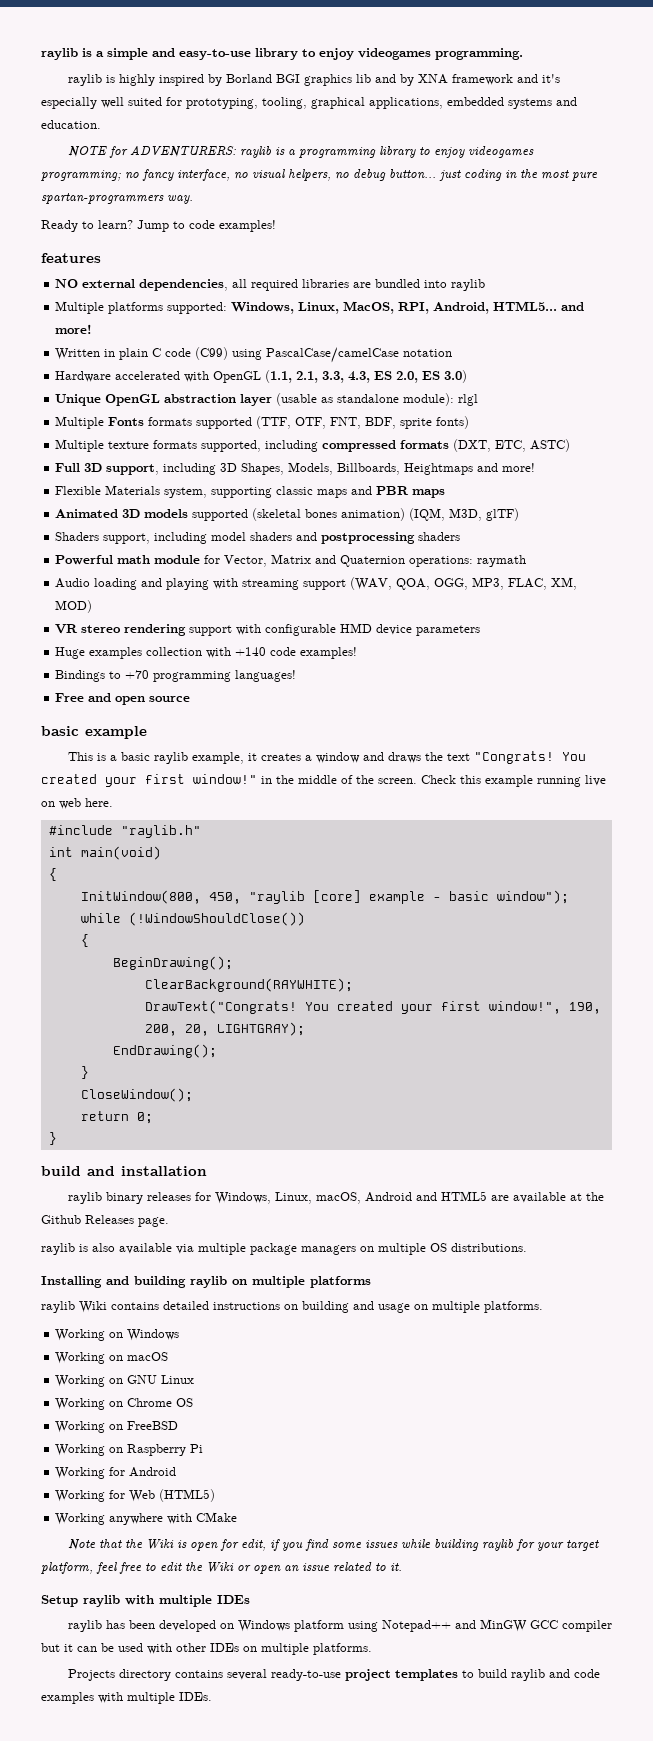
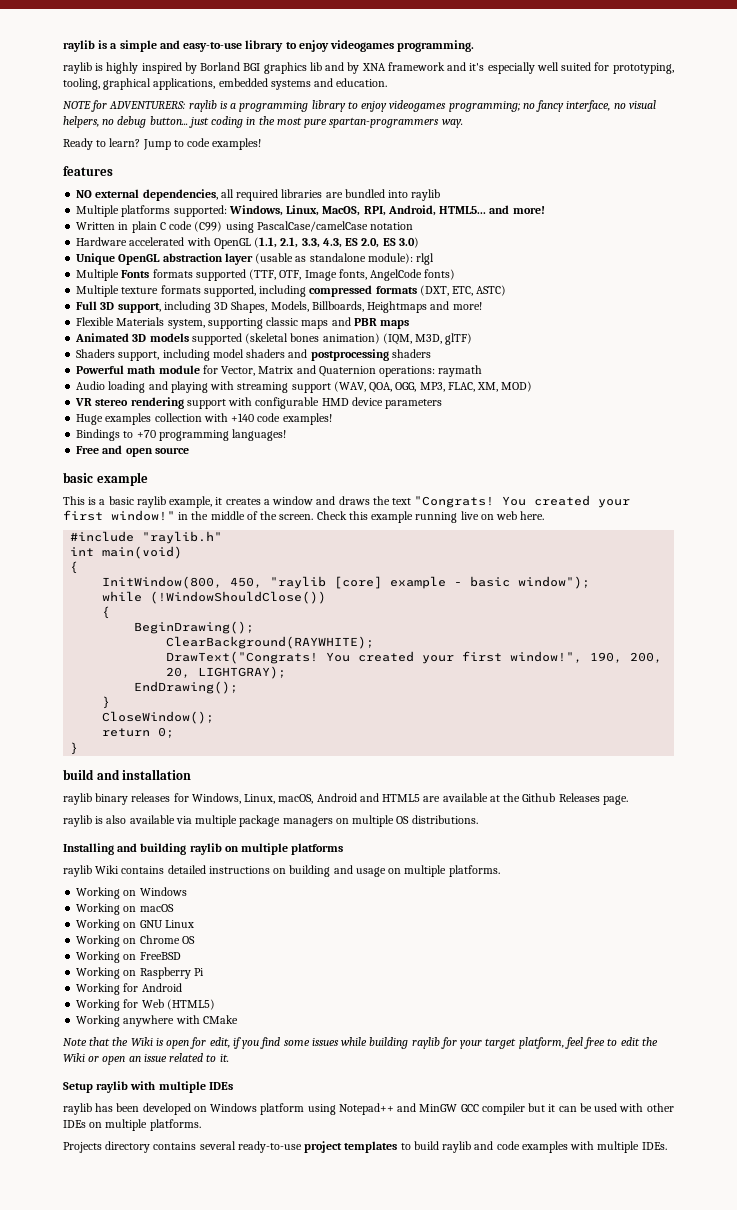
[330,417,433,429] FNT, BDF, sprite -> [304,269,423,281] Image fonts, AngelCode

